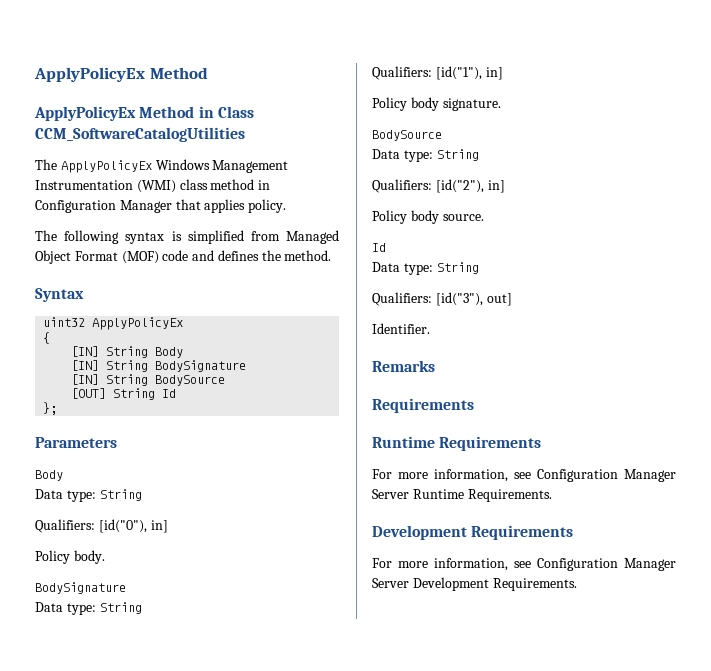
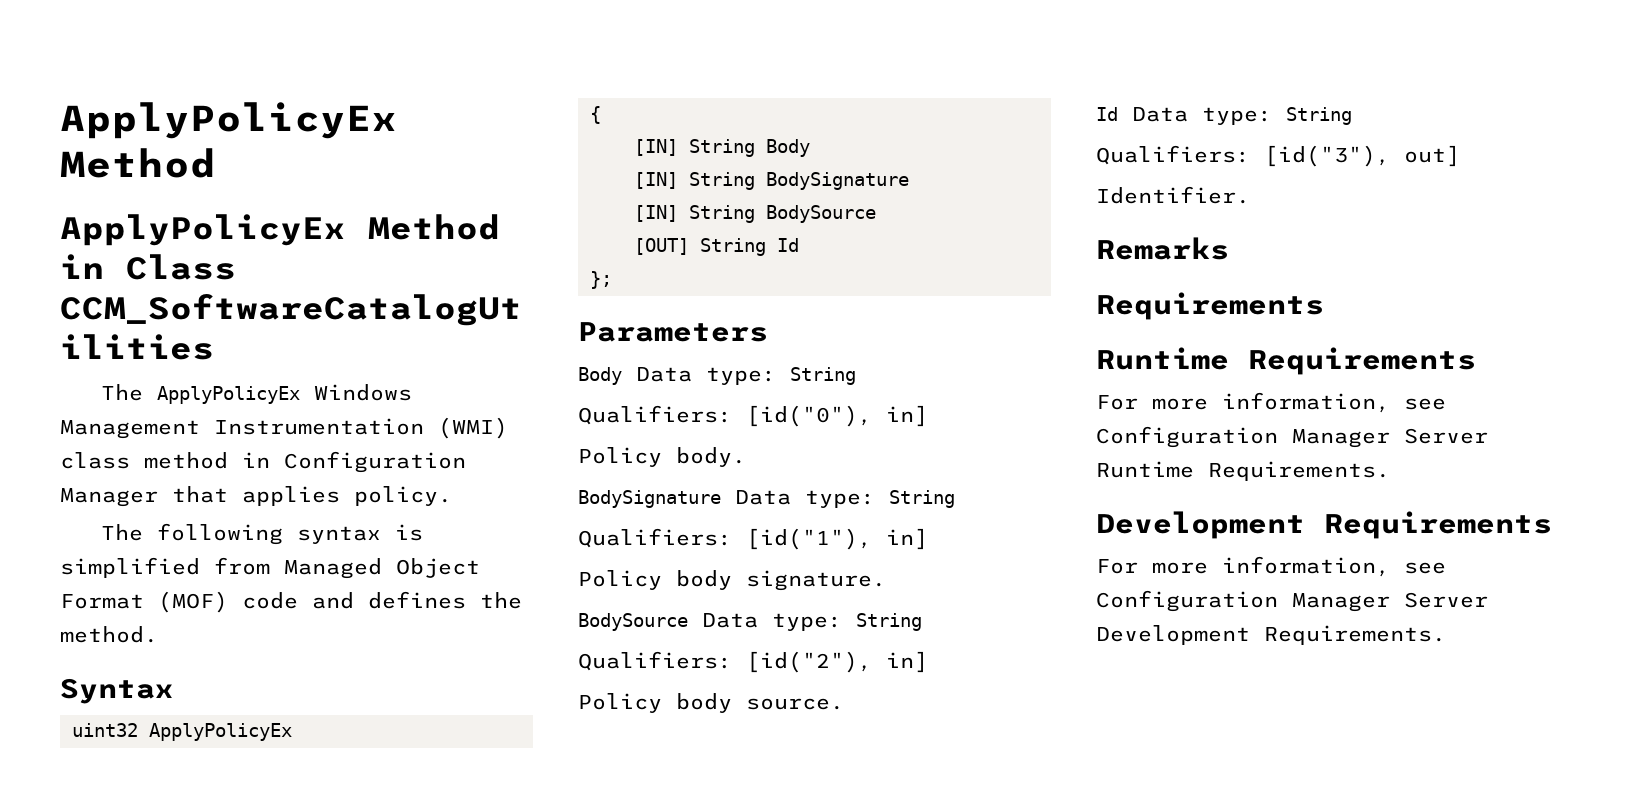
(63, 475) // -> (622, 376) none
(126, 588) // -> (721, 499) none
(442, 135) // -> (688, 622) none
(386, 247) // -> (1118, 114) none

